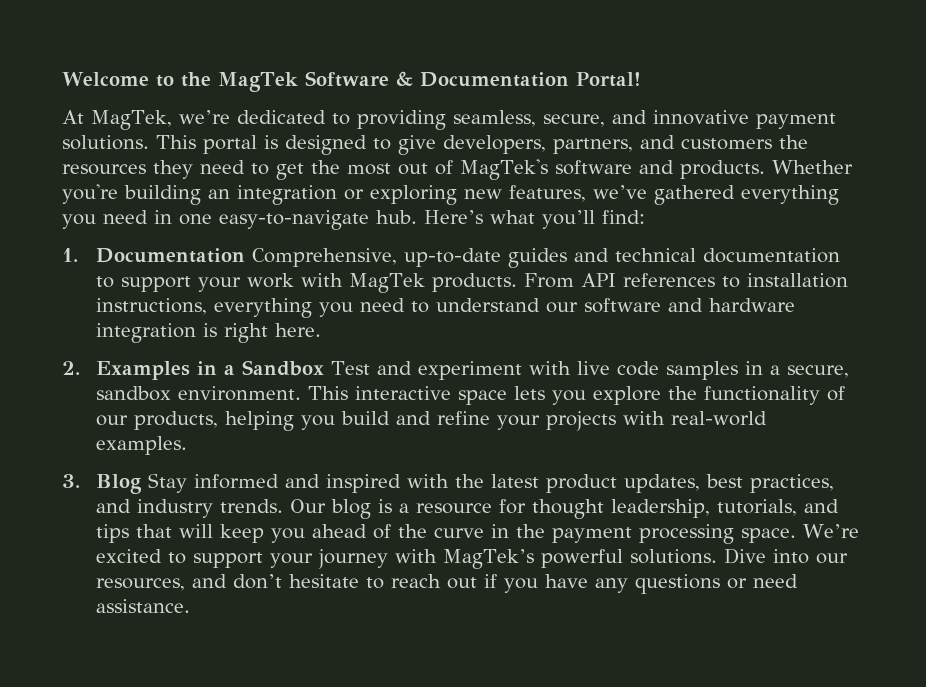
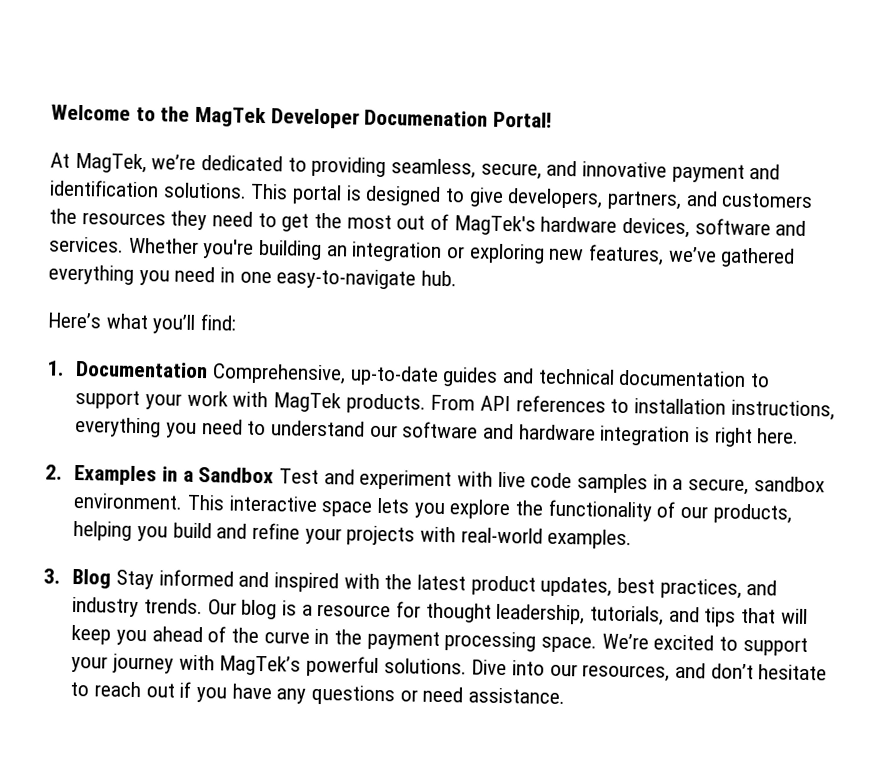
[304,71,569,87] Software & Documentation -> [270,108,489,129] Developer Documenation
(836, 121) none -> [749,164,781,180] [49,179,159,198] and identification
[554,160,765,179] software and products. -> [540,216,807,239] [49,236,124,253] hardware devices, software and services.
(417, 217) none -> (458, 278) //

